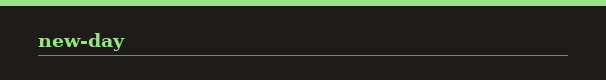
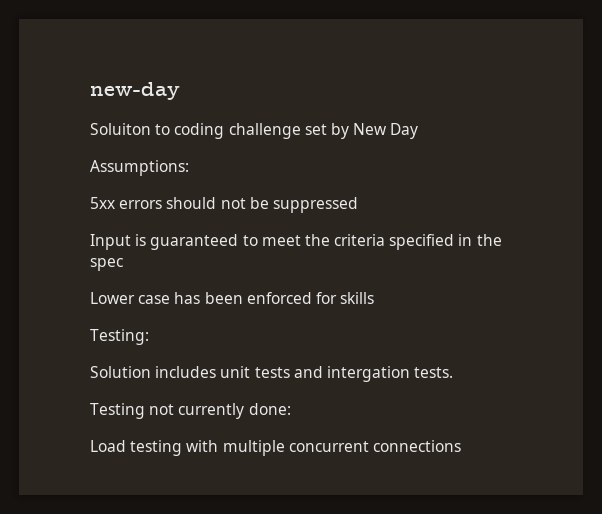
(125, 42) none -> [90,123,419,139] [90,160,189,176] [90,197,358,213] [90,234,502,250] [90,258,123,271] [90,292,375,304] [90,329,149,345] [90,366,454,382] [90,403,291,419] [90,440,461,456] // Soluiton to coding challenge set by New Day // Assumptions: // 5xx errors should not be suppressed // Input is guaranteed to meet the criteria specified in the spec // Lower case has been enforced for skills // Testing: // Solution includes unit tests and intergation tests. // Testing not currently done: // Load testing with multiple concurrent connections

